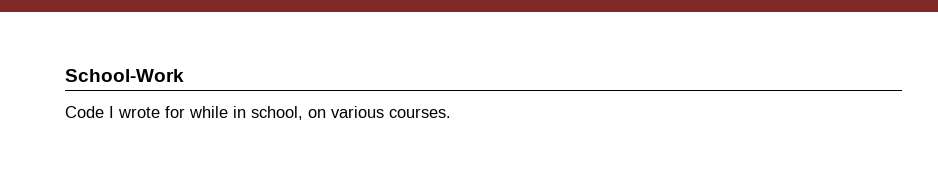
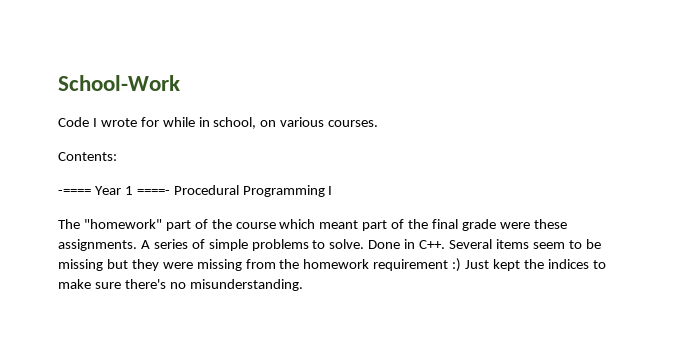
(451, 113) none -> [58,152,117,161] [58,185,333,197] [58,219,567,231] [58,239,601,251] [58,258,606,272] [58,279,303,291] // Contents: // -==== Year 1 ====- Procedural Programming I // The "homework" part of the course which meant part of the final grade were these assignments. A series of simple problems to solve. Done in C++. Several items seem to be missing but they were missing from the homework requirement :) Just kept the indices to make sure there's no misunderstanding.

